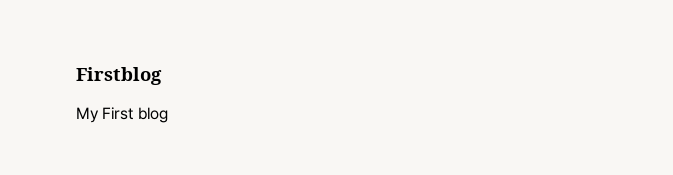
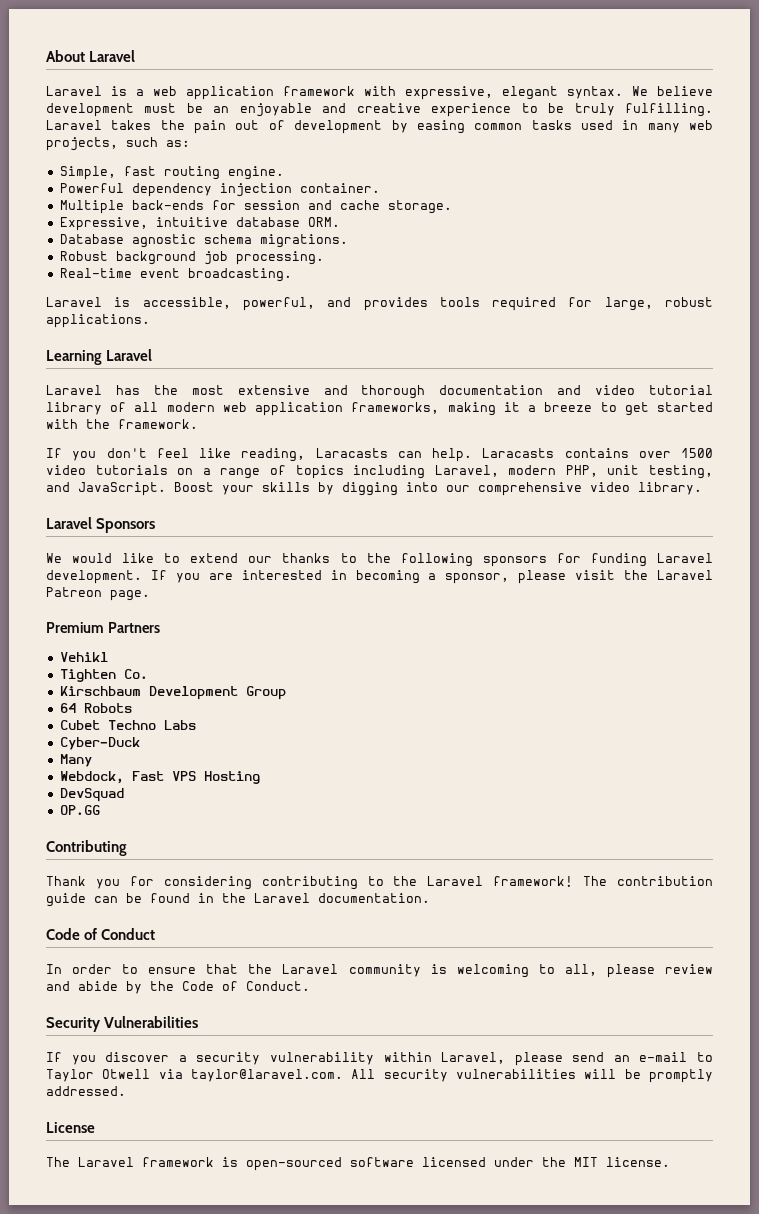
[76,67,162,85] [76,107,168,123] Firstblog // My First blog -> [46,50,136,62] [46,86,713,100] [46,103,713,117] [46,120,713,134] [46,137,190,151] [59,166,284,180] [59,183,380,197] [59,200,452,214] [59,217,340,231] [59,234,348,248] [59,251,324,265] [59,268,292,282] [46,297,713,311] [46,314,150,328] [46,349,153,365] [46,385,713,399] [46,402,714,416] [46,419,198,429] [46,448,713,462] [46,465,714,479] [46,482,702,496] [46,517,156,533] [46,553,714,567] [46,570,713,584] [46,587,150,601] [46,622,160,633] [59,652,108,662] [59,669,148,682] [59,686,286,700] [59,703,132,713] [59,720,196,730] [59,737,140,750] [59,754,92,767] [59,771,260,784] [59,788,124,802] [59,805,100,815] [46,840,127,856] [46,876,713,890] [46,893,430,907] [46,928,156,940] [46,964,714,978] [46,981,310,994] [46,1016,199,1032] [46,1052,714,1066] [46,1069,714,1083] [46,1086,126,1096] [46,1122,95,1133] [46,1157,670,1171] About Laravel // Laravel is a web application framework with expressive, elegant syntax. We believe development must be an enjoyable and creative experience to be truly fulfilling. Laravel takes the pain out of development by easing common tasks used in many web projects, such as: // Simple, fast routing engine. // Powerful dependency injection container. // Multiple back-ends for session and cache storage. // Expressive, intuitive database ORM. // Database agnostic schema migrations. // Robust background job processing. // Real-time event broadcasting. // Laravel is accessible, powerful, and provides tools required for large, robust applications. // Learning Laravel // Laravel has the most extensive and thorough documentation and video tutorial library of all modern web application frameworks, making it a breeze to get started with the framework. // If you don't feel like reading, Laracasts can help. Laracasts contains over 1500 video tutorials on a range of topics including Laravel, modern PHP, unit testing, and JavaScript. Boost your skills by digging into our comprehensive video library. // Laravel Sponsors // We would like to extend our thanks to the following sponsors for funding Laravel development. If you are interested in becoming a sponsor, please visit the Laravel Patreon page. // Premium Partners // Vehikl // Tighten Co. // Kirschbaum Development Group // 64 Robots // Cubet Techno Labs // Cyber-Duck // Many // Webdock, Fast VPS Hosting // DevSquad // OP.GG // Contributing // Thank you for considering contributing to the Laravel framework! The contribution guide can be found in the Laravel documentation. // Code of Conduct // In order to ensure that the Laravel community is welcoming to all, please review and abide by the Code of Conduct. // Security Vulnerabilities // If you discover a security vulnerability within Laravel, please send an e-mail to Taylor Otwell via taylor@laravel.com. All security vulnerabilities will be promptly addressed. // License // The Laravel framework is open-sourced software licensed under the MIT license.

